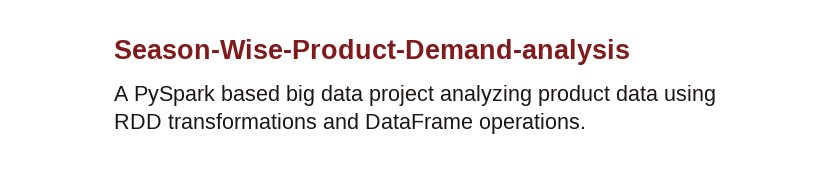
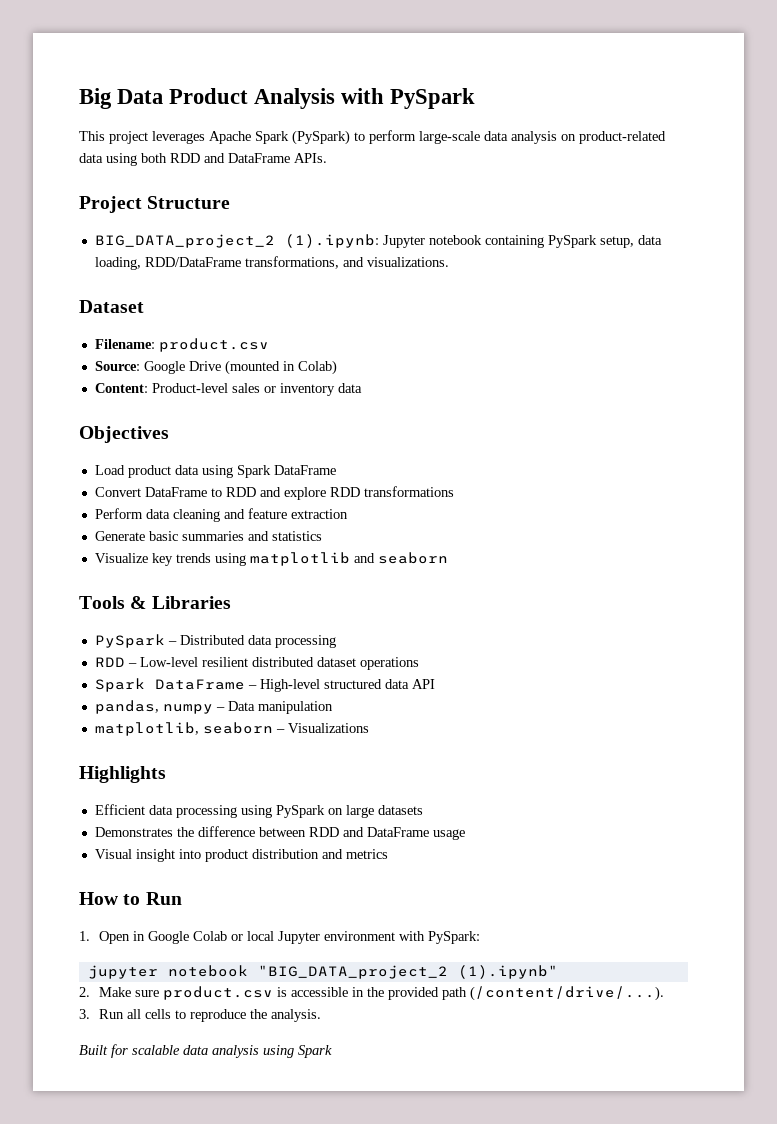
[114,39,630,65] [114,85,716,106] [114,113,586,134] Season-Wise-Product-Demand-analysis // A PySpark based big data project analyzing product data using RDD transformations and DataFrame operations. -> [79,88,476,109] [79,130,666,145] [79,153,327,166] [79,196,231,213] [94,234,662,248] [94,256,449,270] [79,300,144,313] [94,338,269,352] [94,360,337,375] [94,383,362,396] [79,426,169,443] [94,465,336,478] [94,486,454,500] [94,508,348,522] [94,531,322,541] [94,552,448,566] [79,596,231,609] [94,634,336,648] [94,657,419,670] [94,678,435,692] [94,700,333,714] [94,722,369,736] [79,766,166,783] [94,804,423,818] [94,826,465,840] [94,849,388,862] [79,892,182,905] [79,931,481,944] [87,965,558,979] [79,986,665,1001] [79,1009,322,1022] [79,1044,332,1058] Big Data Product Analysis with PySpark // This project leverages Apache Spark (PySpark) to perform large-scale data analysis on product-related data using both RDD and DataFrame APIs. // Project Structure // BIG_DATA_project_2 (1).ipynb: Jupyter notebook containing PySpark setup, data loading, RDD/DataFrame transformations, and visualizations. // Dataset // Filename: product.csv // Source: Google Drive (mounted in Colab) // Content: Product-level sales or inventory data // Objectives // Load product data using Spark DataFrame // Convert DataFrame to RDD and explore RDD transformations // Perform data cleaning and feature extraction // Generate basic summaries and statistics // Visualize key trends using matplotlib and seaborn // Tools & Libraries // PySpark – Distributed data processing // RDD – Low-level resilient distributed dataset operations // Spark DataFrame – High-level structured data API // pandas, numpy – Data manipulation // matplotlib, seaborn – Visualizations // Highlights // Efficient data processing using PySpark on large datasets // Demonstrates the difference between RDD and DataFrame usage // Visual insight into product distribution and metrics // How to Run // 1. Open in Google Colab or local Jupyter environment with PySpark: // jupyter notebook "BIG_DATA_project_2 (1).ipynb" // 2. Make sure product.csv is accessible in the provided path (/content/drive/...). // 3. Run all cells to reproduce the analysis. // Built for scalable data analysis using Spark

